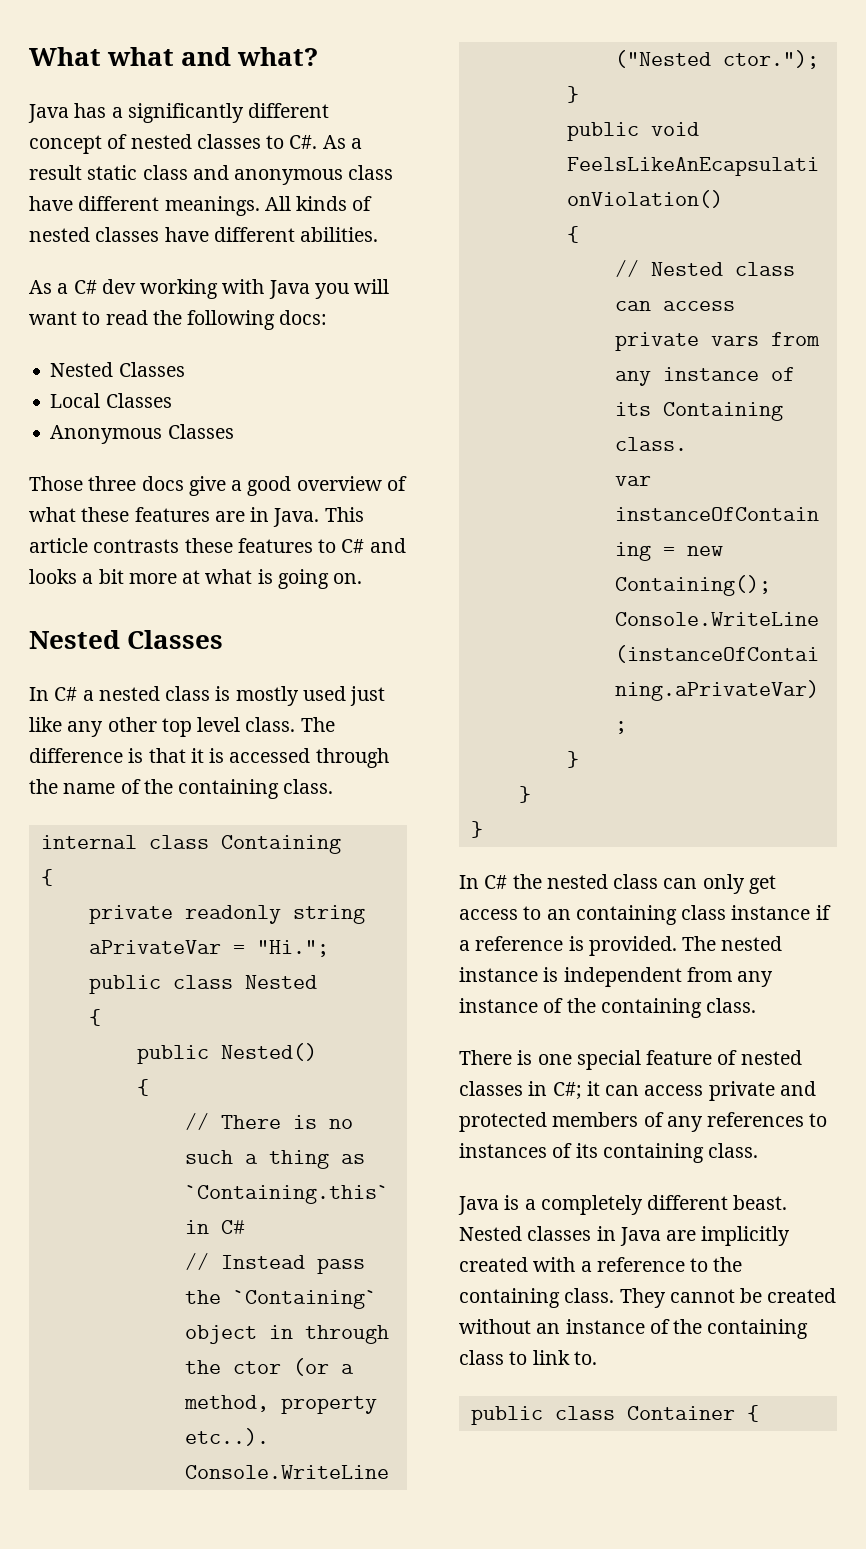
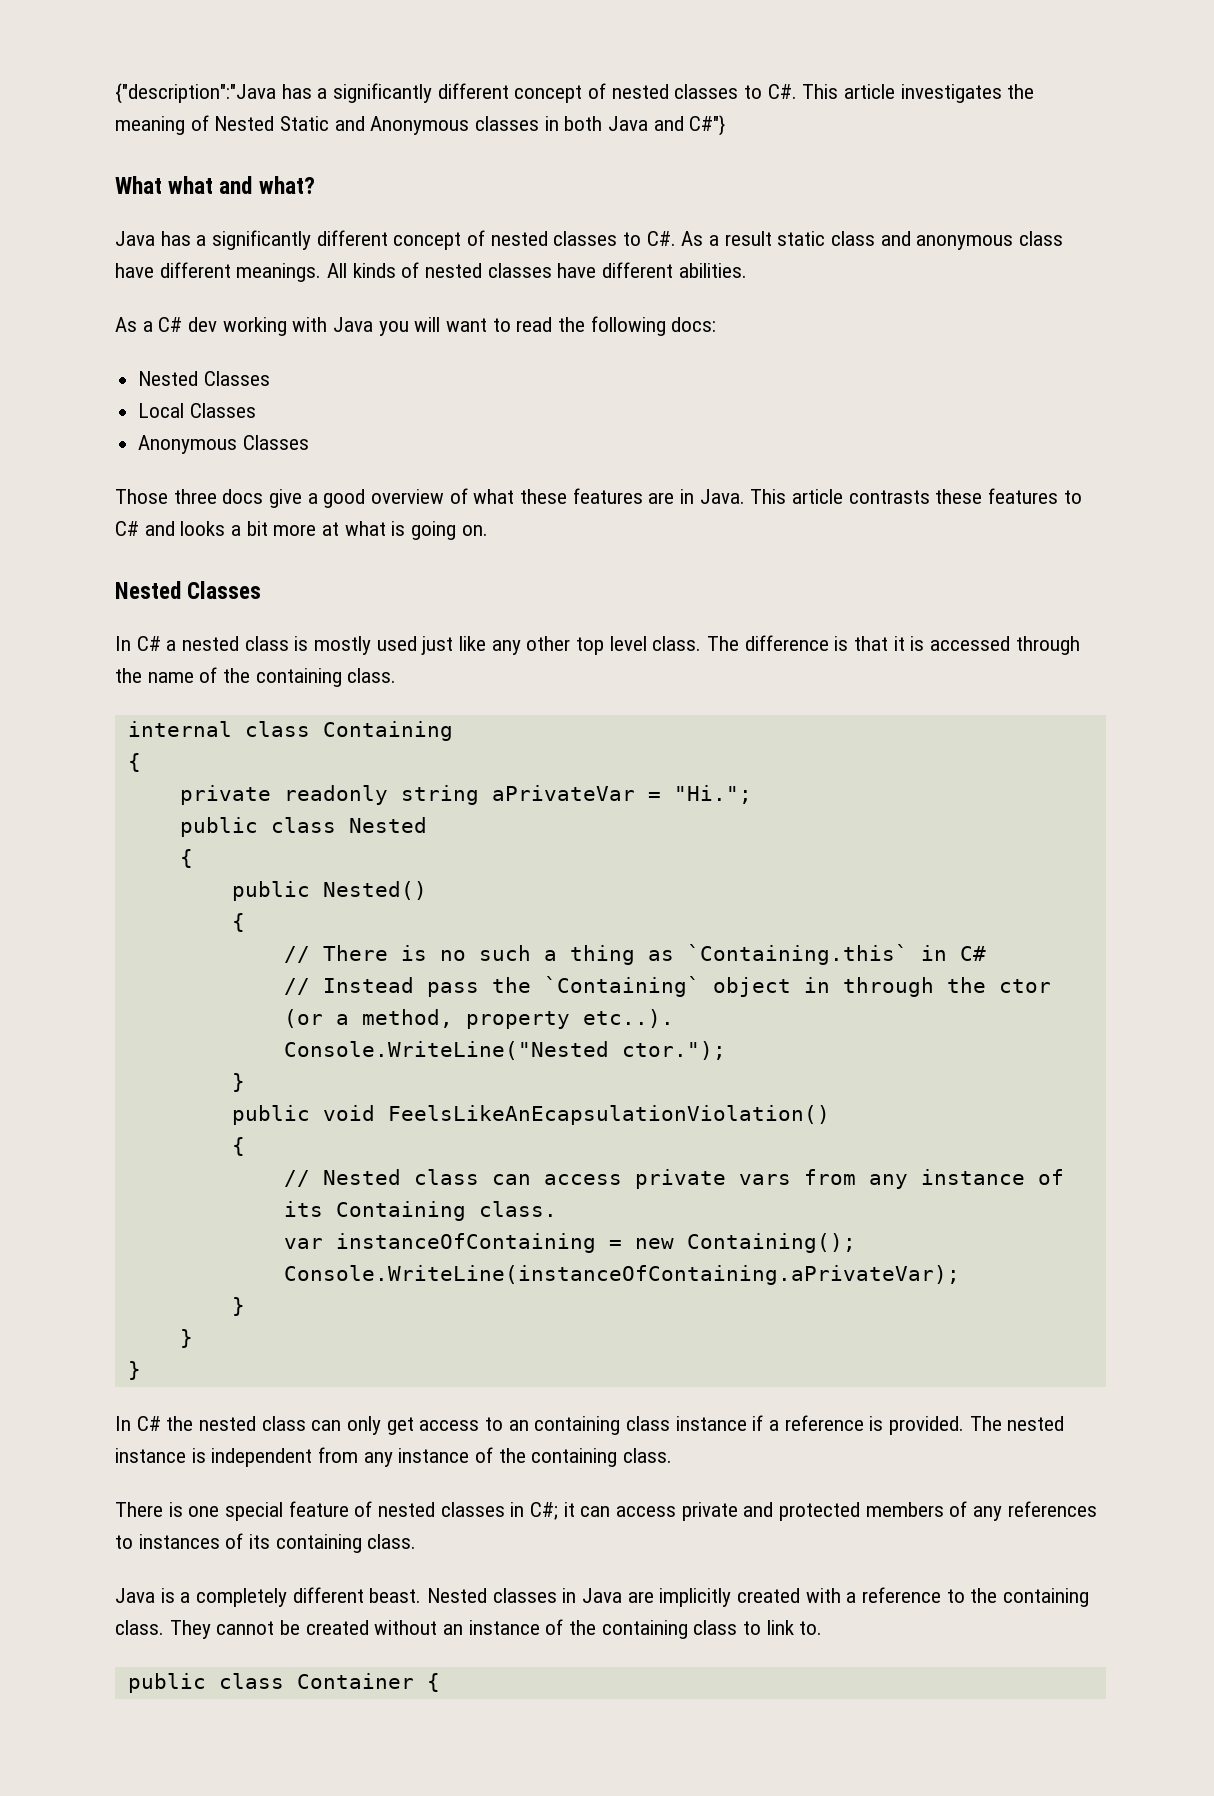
(29, 56) none -> [115,83,1035,104] [115,115,726,136] {"description":"Java has a significantly different concept of nested classes to C#. This article investigates the meaning of Nested Static and Anonymous classes in both Java and C#"} //

